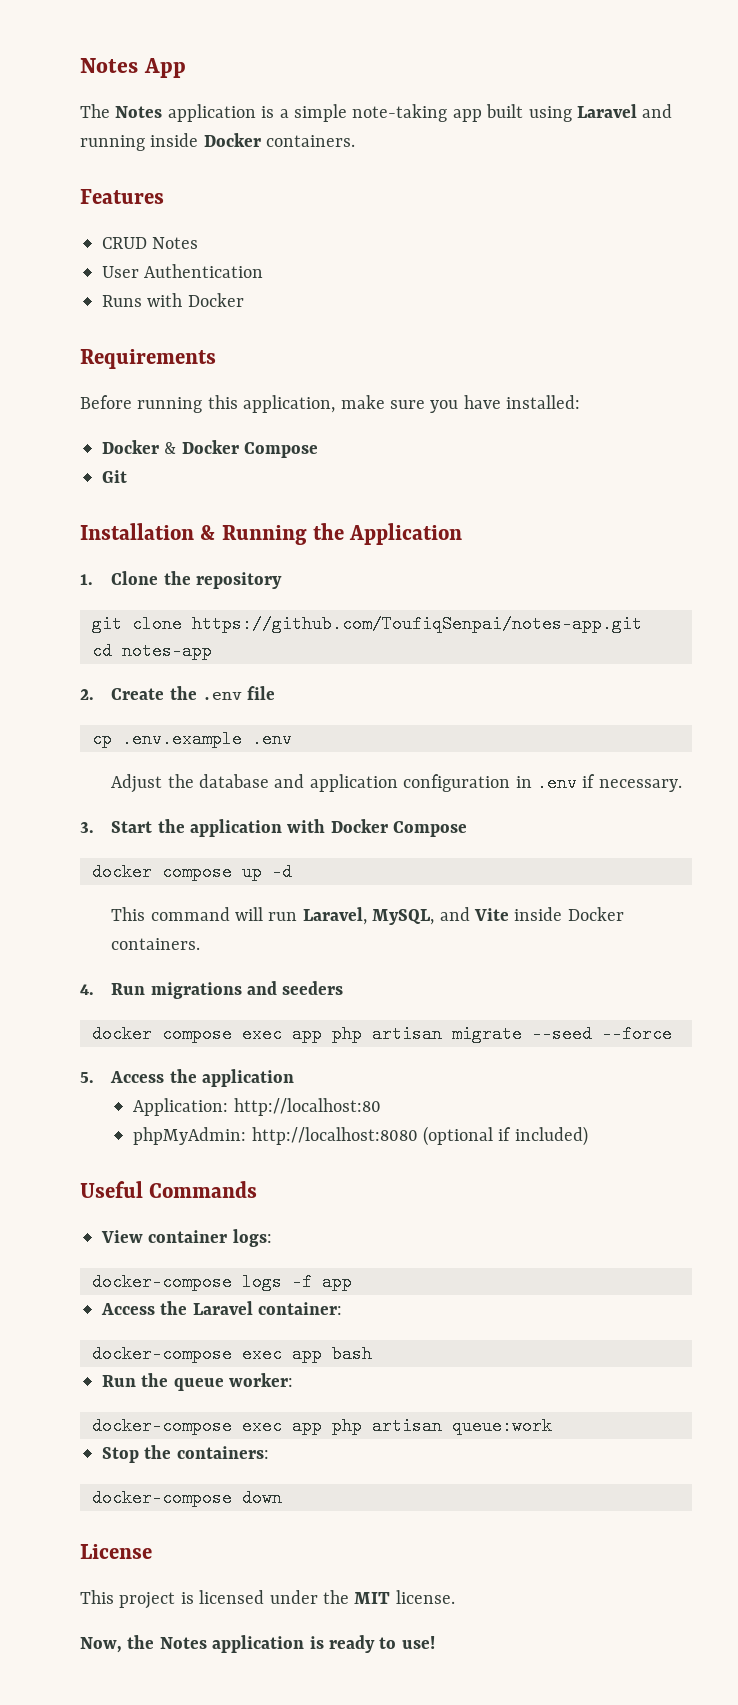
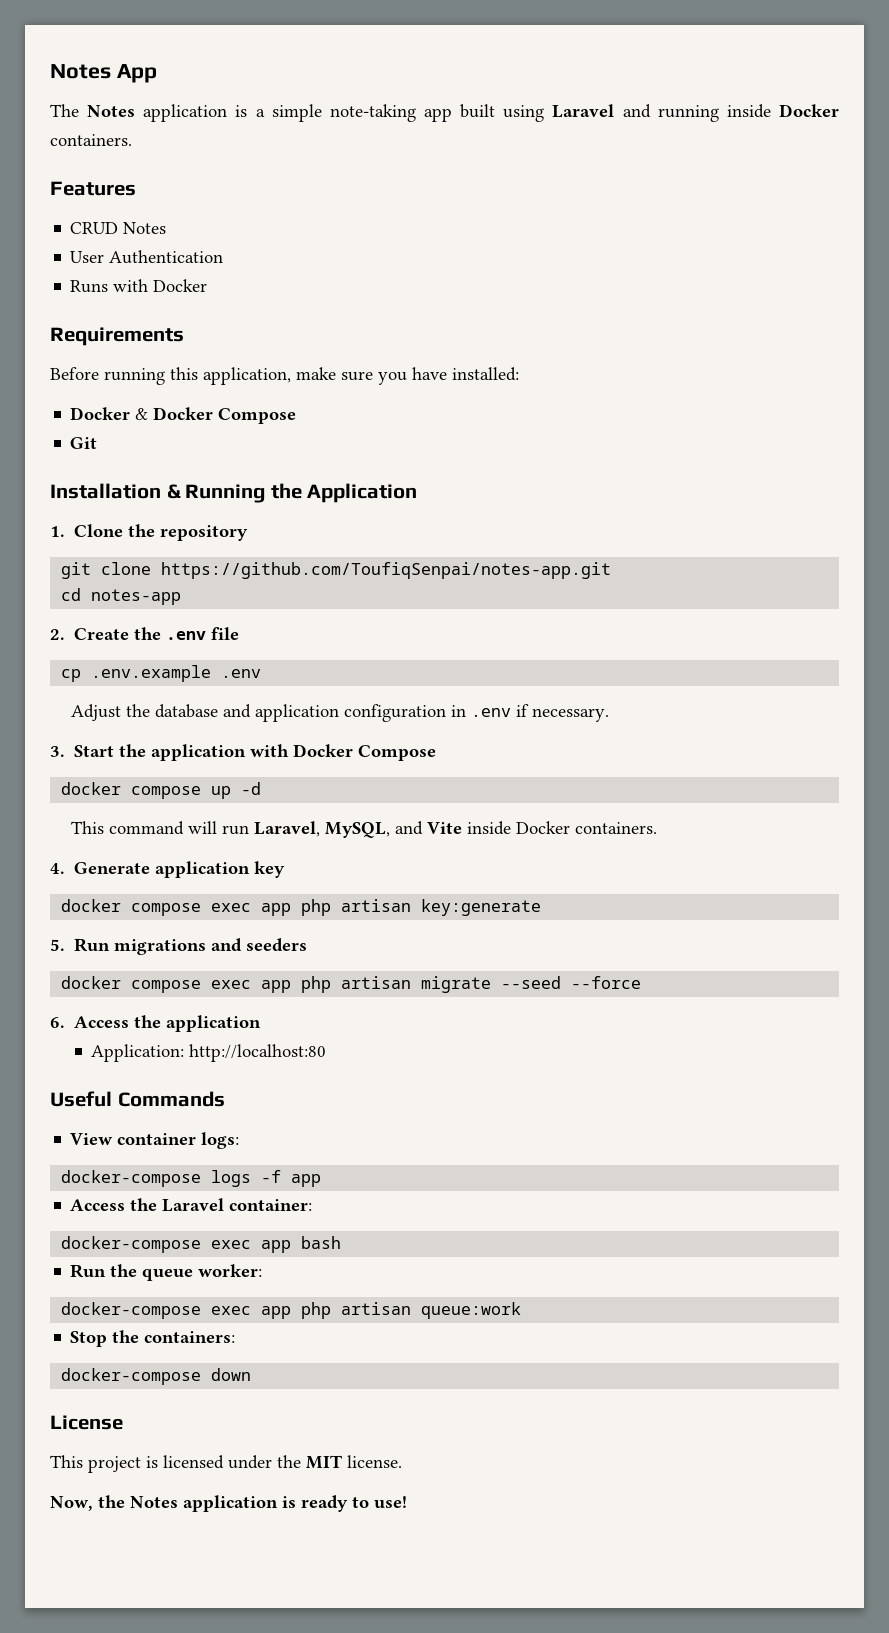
(94, 989) none -> [74,861,286,878] [61,899,542,916] [50,939,65,951] Generate application key // docker compose exec app php artisan key:generate // 5.
[80,1072,94,1083] 5. -> [50,1017,65,1028] 6.
[133,1126,588,1146] // phpMyAdmin: http://localhost:8080 (optional if included) -> (327, 1053) none

